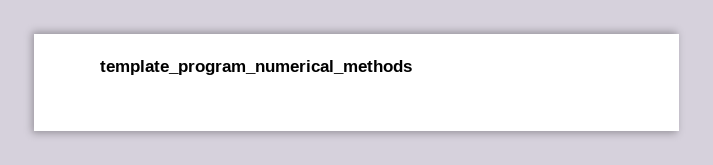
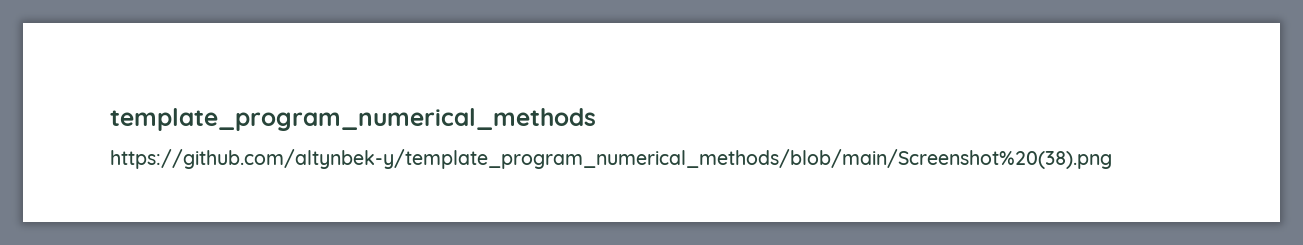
(412, 67) none -> [110,149,1112,169] // https://github.com/altynbek-y/template_program_numerical_methods/blob/main/Screenshot%20(38).png

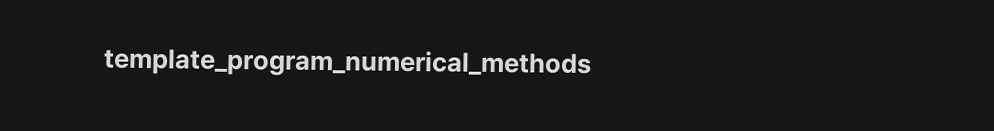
[110,149,1112,169] // https://github.com/altynbek-y/template_program_numerical_methods/blob/main/Screenshot%20(38).png -> (592, 63) none

